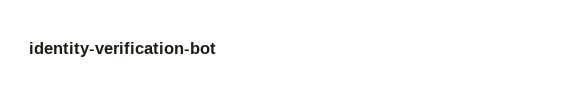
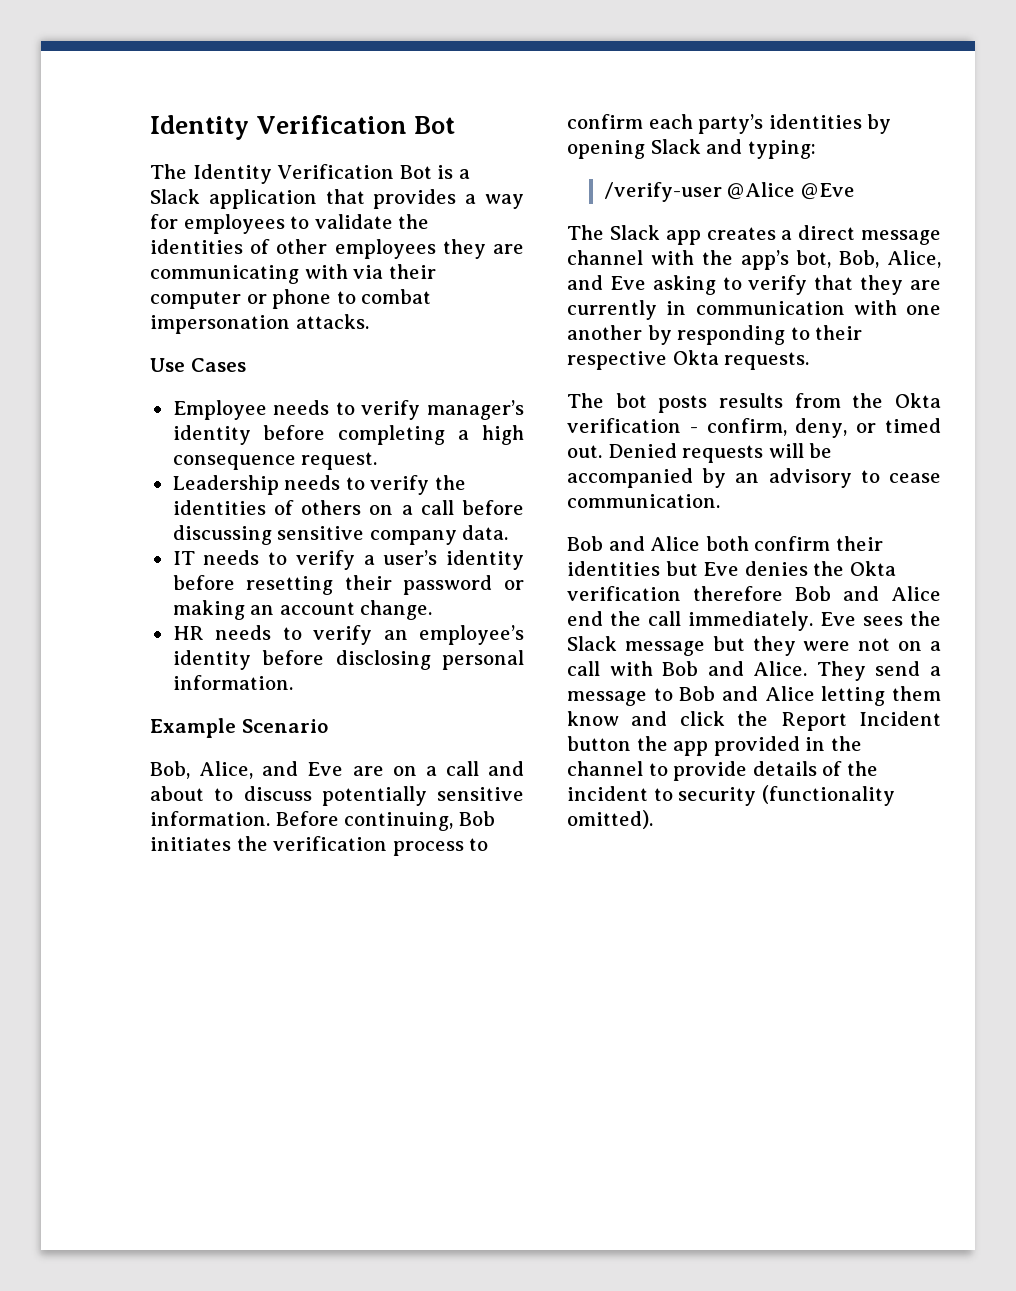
[29,42,216,57] identity-verification-bot -> [150,115,456,140] [150,164,470,184] [150,189,524,209] [150,214,430,234] [150,239,524,259] [150,264,436,284] [150,289,432,309] [150,314,369,334] [150,358,246,372] [172,400,524,420] [172,425,524,445] [172,452,378,470] [172,475,466,495] [172,500,524,515] [172,525,509,545] [172,550,524,570] [172,575,524,595] [172,600,433,620] [172,625,524,645] [172,650,524,670] [172,675,293,690] [150,718,328,738] [150,761,524,779] [150,786,524,806] [150,811,495,831] [150,836,489,856] [567,114,892,134] [567,139,816,159] [603,182,855,202] [567,225,941,245] [567,250,941,270] [567,275,941,295] [567,300,941,320] [567,325,863,345] [567,350,810,370] [567,393,941,413] [567,418,941,438] [567,443,833,463] [567,468,941,488] [567,494,720,508] [567,536,883,551] [567,561,896,576] [567,586,941,601] [567,611,941,631] [567,636,941,656] [567,661,941,681] [567,686,941,706] [567,711,941,731] [567,736,862,756] [567,761,878,781] [567,785,895,806] [567,810,653,829] Identity Verification Bot // The Identity Verification Bot is a Slack application that provides a way for employees to validate the identities of other employees they are communicating with via their computer or phone to combat impersonation attacks. // Use Cases // Employee needs to verify manager’s identity before completing a high consequence request. // Leadership needs to verify the identities of others on a call before discussing sensitive company data. // IT needs to verify a user’s identity before resetting their password or making an account change. // HR needs to verify an employee’s identity before disclosing personal information. // Example Scenario // Bob, Alice, and Eve are on a call and about to discuss potentially sensitive information. Before continuing, Bob initiates the verification process to confirm each party’s identities by opening Slack and typing: // /verify-user @Alice @Eve // The Slack app creates a direct message channel with the app’s bot, Bob, Alice, and Eve asking to verify that they are currently in communication with one another by responding to their respective Okta requests. // The bot posts results from the Okta verification - confirm, deny, or timed out. Denied requests will be accompanied by an advisory to cease communication. // Bob and Alice both confirm their identities but Eve denies the Okta verification therefore Bob and Alice end the call immediately. Eve sees the Slack message but they were not on a call with Bob and Alice. They send a message to Bob and Alice letting them know and click the Report Incident button the app provided in the channel to provide details of the incident to security (functionality omitted).

